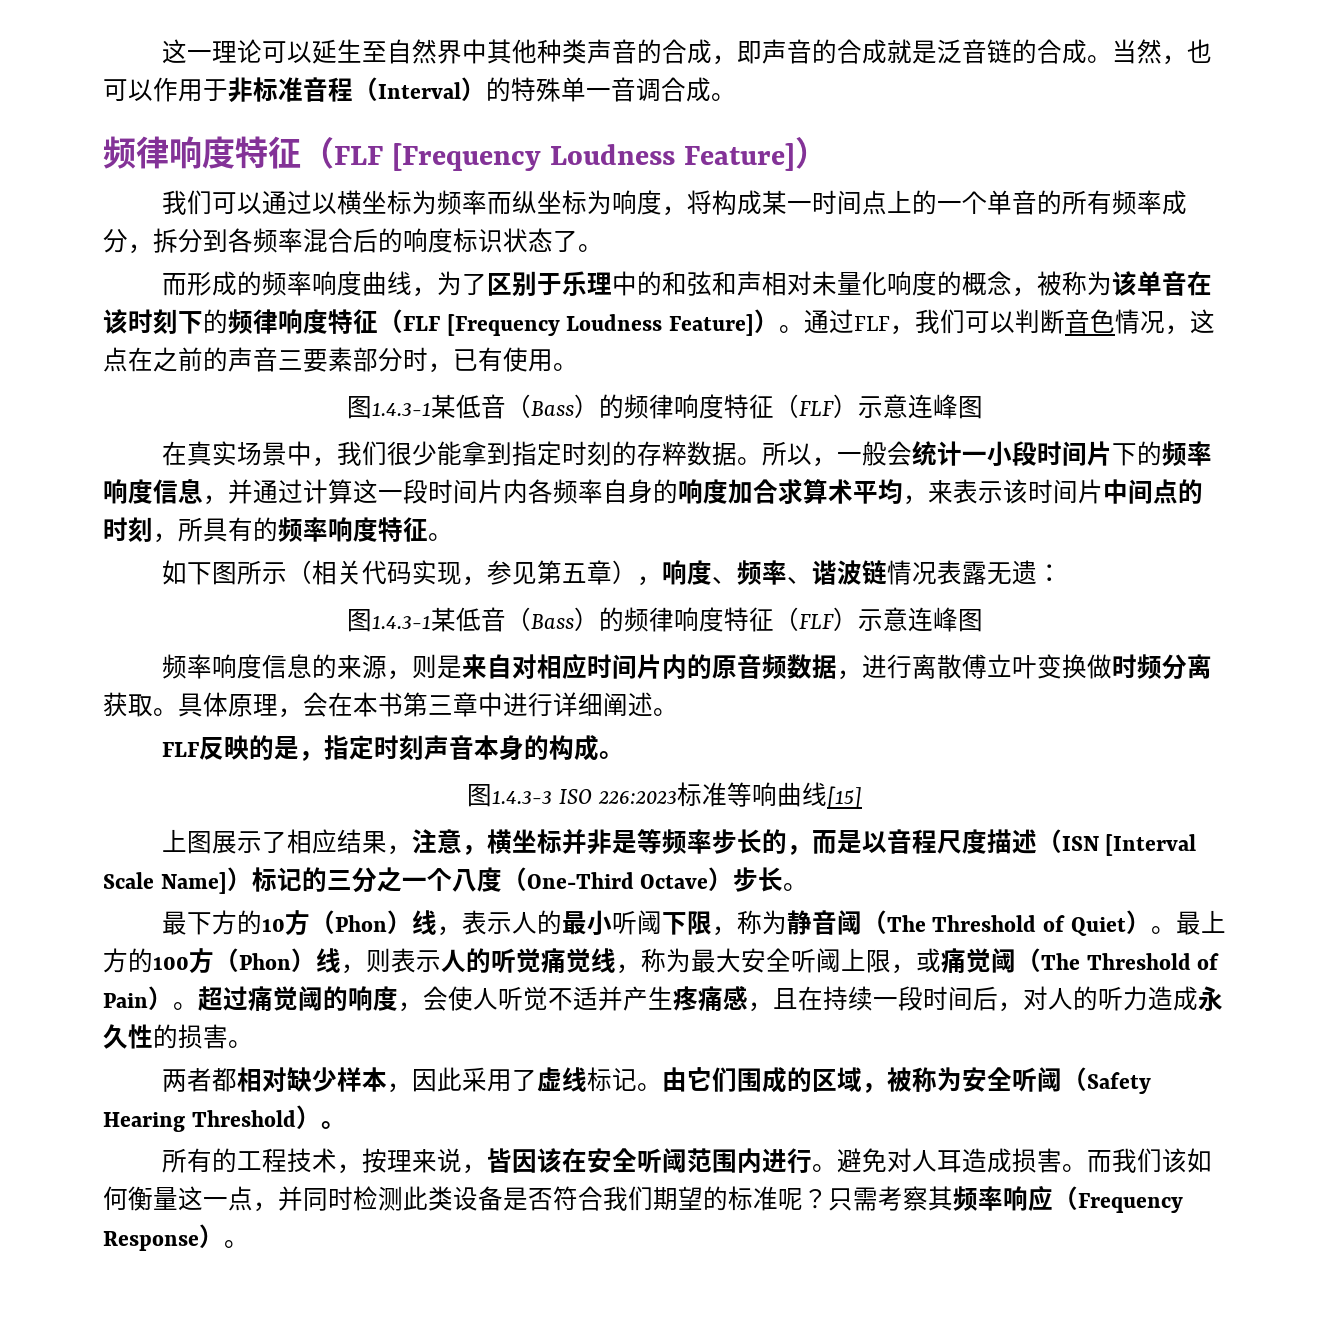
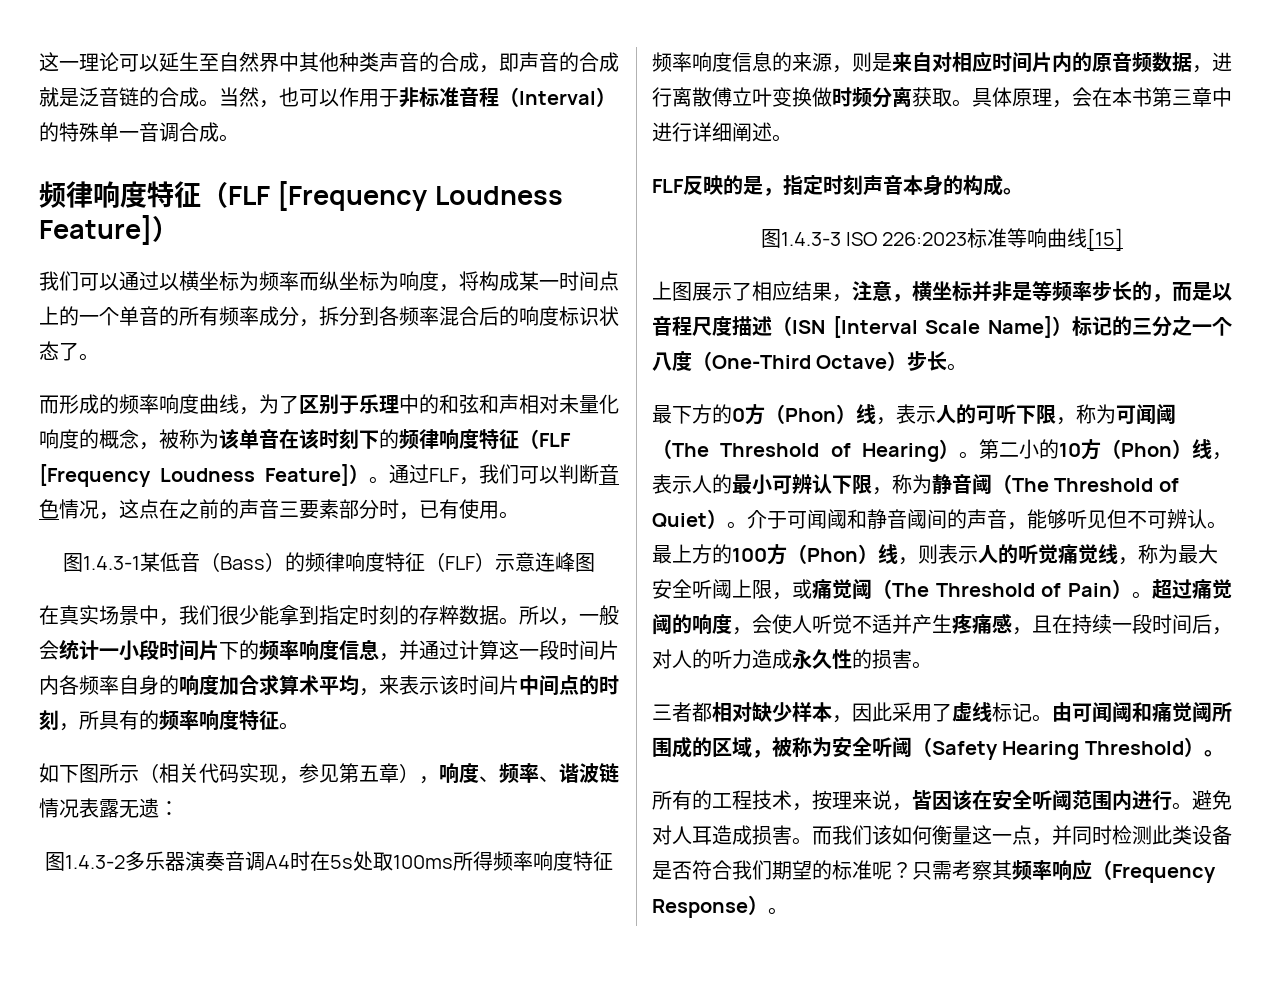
[371,607,983,632] 1.4.3-1某低音（Bass）的频律响度特征（FLF）示意连峰图 -> [65,851,613,871] 1.4.3-2多乐器演奏音调A4时在5s处取100ms所得频率响度特征
(262, 922) none -> [732,404,1176,425] [652,439,1059,462] 0方（Phon）线，表示人的可听下限，称为可闻阈（The Threshold of Hearing）。第二小的
[611,910,662,935] 听阈 -> [772,474,832,494] 可辨认
(1176, 930) none -> [747,509,1227,530] 介于可闻阈和静音阈间的声音，能够听见但不可辨认。
[161,1069,187,1092] 两 -> [652,704,672,720] 三
[686,1067,737,1092] 它们 -> [1072,702,1232,723] 可闻阈和痛觉阈所

